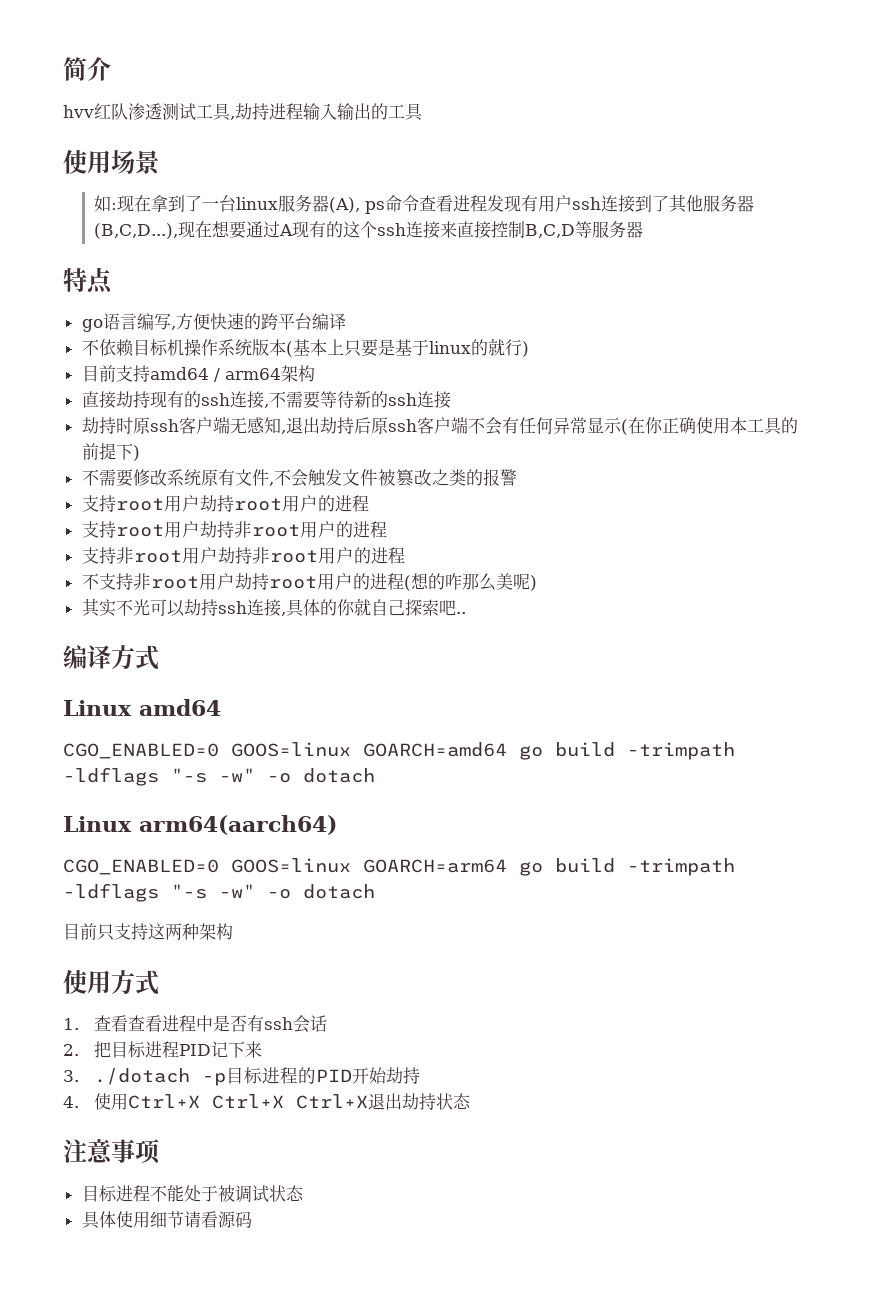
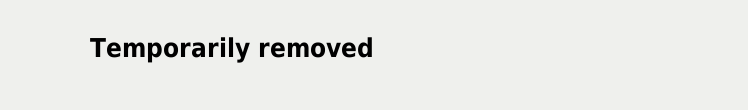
[63,57,111,81] [63,103,423,121] [63,149,160,175] [93,194,754,214] [93,221,643,239] [63,267,113,294] [81,313,346,332] [81,338,529,357] [81,365,315,382] [81,391,451,409] [81,416,798,435] [81,443,140,461] [81,469,517,487] [81,495,369,512] [81,521,387,538] [81,547,405,564] [81,573,537,591] [81,598,466,617] [63,645,159,670] [63,699,221,716] [63,742,735,760] [63,767,375,786] [63,815,337,835] [63,858,735,876] [63,883,375,902] [63,923,233,941] [63,969,159,995] [63,1015,327,1033] [63,1041,262,1058] [63,1067,420,1086] [63,1093,471,1110] [63,1139,161,1164] [81,1185,304,1203] [81,1211,252,1229] 简介 // hvv红队渗透测试工具,劫持进程输入输出的工具 // 使用场景 // 如:现在拿到了一台linux服务器(A), ps命令查看进程发现有用户ssh连接到了其他服务器(B,C,D...),现在想要通过A现有的这个ssh连接来直接控制B,C,D等服务器 // 特点 // go语言编写,方便快速的跨平台编译 // 不依赖目标机操作系统版本(基本上只要是基于linux的就行) // 目前支持amd64 / arm64架构 // 直接劫持现有的ssh连接,不需要等待新的ssh连接 // 劫持时原ssh客户端无感知,退出劫持后原ssh客户端不会有任何异常显示(在你正确使用本工具的前提下) // 不需要修改系统原有文件,不会触发文件被篡改之类的报警 // 支持root用户劫持root用户的进程 // 支持root用户劫持非root用户的进程 // 支持非root用户劫持非root用户的进程 // 不支持非root用户劫持root用户的进程(想的咋那么美呢) // 其实不光可以劫持ssh连接,具体的你就自己探索吧.. // 编译方式 // Linux amd64 // CGO_ENABLED=0 GOOS=linux GOARCH=amd64 go build -trimpath -ldflags "-s -w" -o dotach // Linux arm64(aarch64) // CGO_ENABLED=0 GOOS=linux GOARCH=arm64 go build -trimpath -ldflags "-s -w" -o dotach // 目前只支持这两种架构 // 使用方式 // 1.查看查看进程中是否有ssh会话 // 2.把目标进程PID记下来 // 3. ./dotach -p目标进程的PID开始劫持 // 4.使用Ctrl+X Ctrl+X Ctrl+X退出劫持状态 // 注意事项 // 目标进程不能处于被调试状态 // 具体使用细节请看源码 -> [90,37,374,63] Temporarily removed

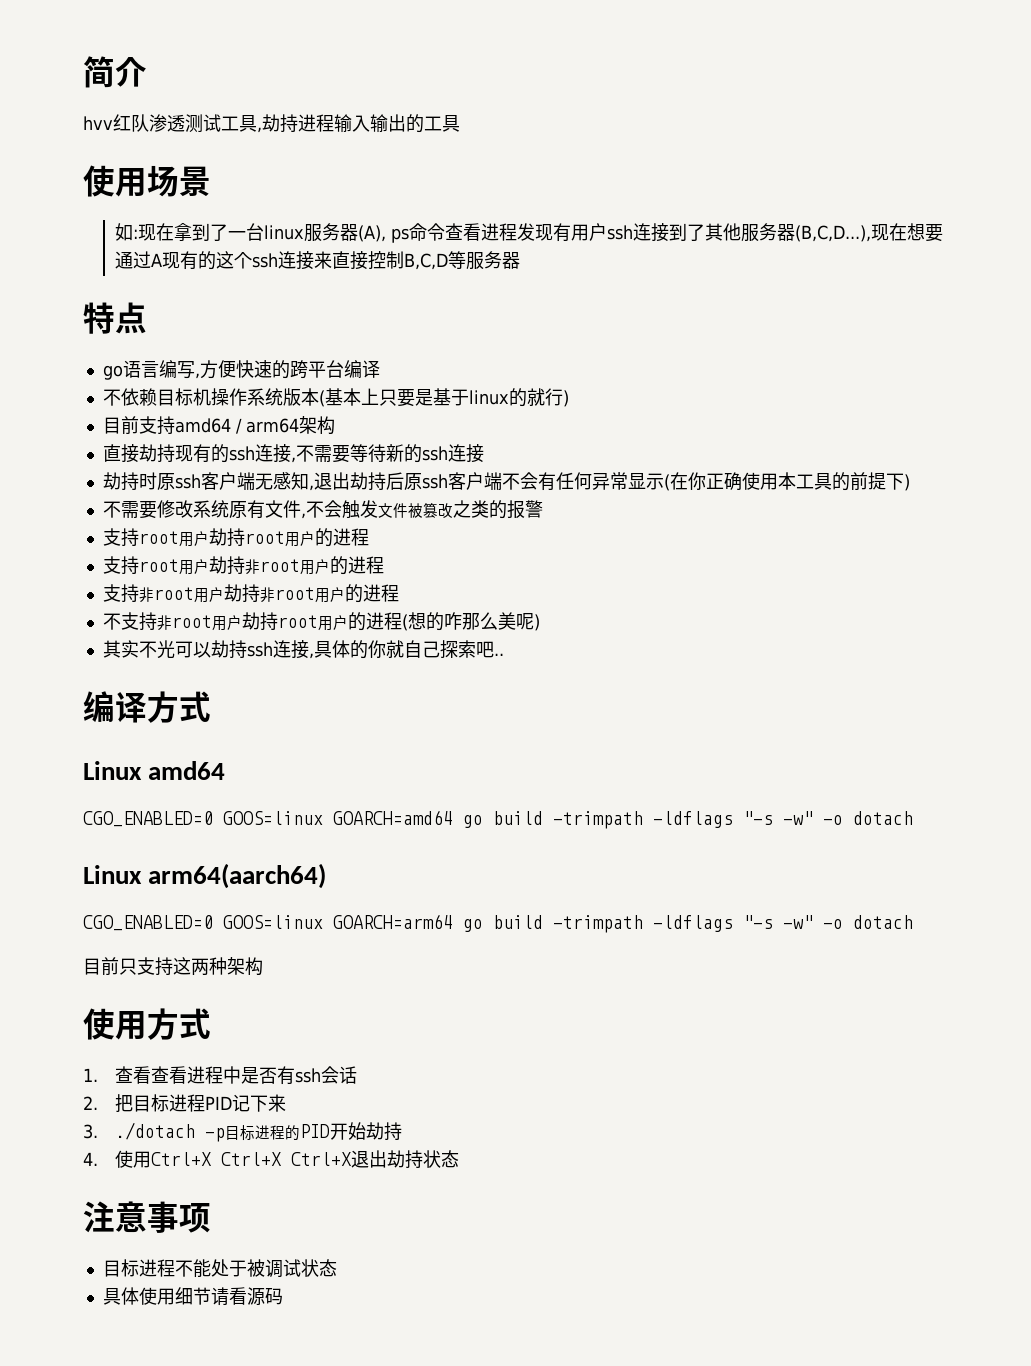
[90,37,374,63] Temporarily removed -> [83,56,147,88] [83,114,460,133] [83,165,211,197] [115,223,944,243] [115,251,521,270] [83,302,147,334] [102,360,380,380] [102,388,569,407] [102,416,335,435] [102,444,484,463] [102,472,910,491] [102,500,543,519] [102,528,369,547] [102,556,384,575] [102,584,399,603] [102,612,540,631] [102,640,504,659] [83,691,211,723] [83,761,226,780] [83,810,913,829] [83,863,327,889] [83,914,913,933] [83,957,263,976] [83,1008,211,1040] [83,1066,358,1085] [83,1094,287,1113] [83,1122,403,1142] [83,1150,460,1169] [83,1201,211,1233] [102,1259,337,1278] [102,1287,283,1306] 简介 // hvv红队渗透测试工具,劫持进程输入输出的工具 // 使用场景 // 如:现在拿到了一台linux服务器(A), ps命令查看进程发现有用户ssh连接到了其他服务器(B,C,D...),现在想要通过A现有的这个ssh连接来直接控制B,C,D等服务器 // 特点 // go语言编写,方便快速的跨平台编译 // 不依赖目标机操作系统版本(基本上只要是基于linux的就行) // 目前支持amd64 / arm64架构 // 直接劫持现有的ssh连接,不需要等待新的ssh连接 // 劫持时原ssh客户端无感知,退出劫持后原ssh客户端不会有任何异常显示(在你正确使用本工具的前提下) // 不需要修改系统原有文件,不会触发文件被篡改之类的报警 // 支持root用户劫持root用户的进程 // 支持root用户劫持非root用户的进程 // 支持非root用户劫持非root用户的进程 // 不支持非root用户劫持root用户的进程(想的咋那么美呢) // 其实不光可以劫持ssh连接,具体的你就自己探索吧.. // 编译方式 // Linux amd64 // CGO_ENABLED=0 GOOS=linux GOARCH=amd64 go build -trimpath -ldflags "-s -w" -o dotach // Linux arm64(aarch64) // CGO_ENABLED=0 GOOS=linux GOARCH=arm64 go build -trimpath -ldflags "-s -w" -o dotach // 目前只支持这两种架构 // 使用方式 // 1.查看查看进程中是否有ssh会话 // 2.把目标进程PID记下来 // 3. ./dotach -p目标进程的PID开始劫持 // 4.使用Ctrl+X Ctrl+X Ctrl+X退出劫持状态 // 注意事项 // 目标进程不能处于被调试状态 // 具体使用细节请看源码

